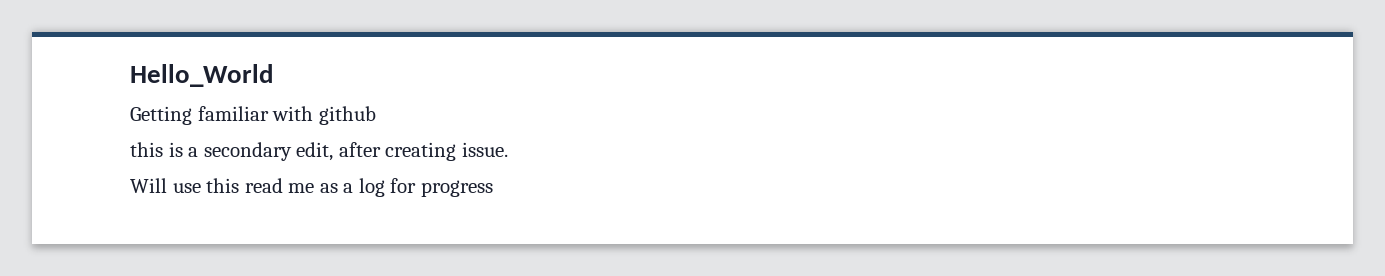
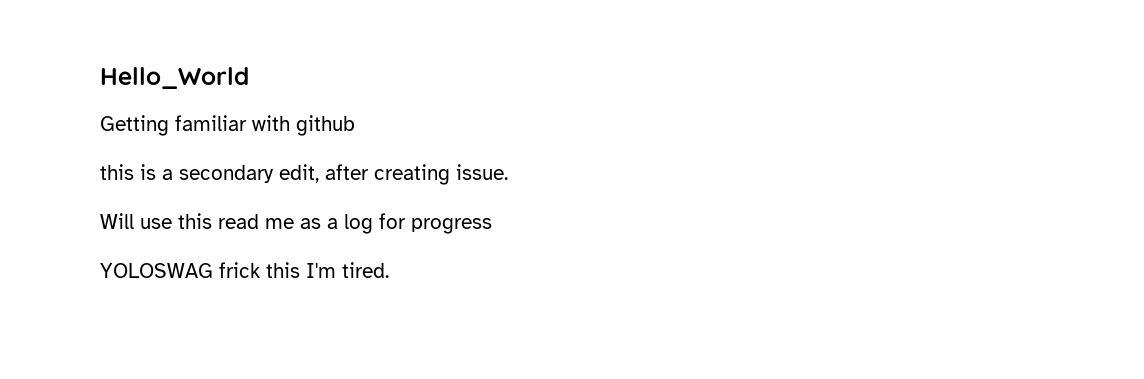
(493, 188) none -> [100,262,389,278] // YOLOSWAG frick this I'm tired.

